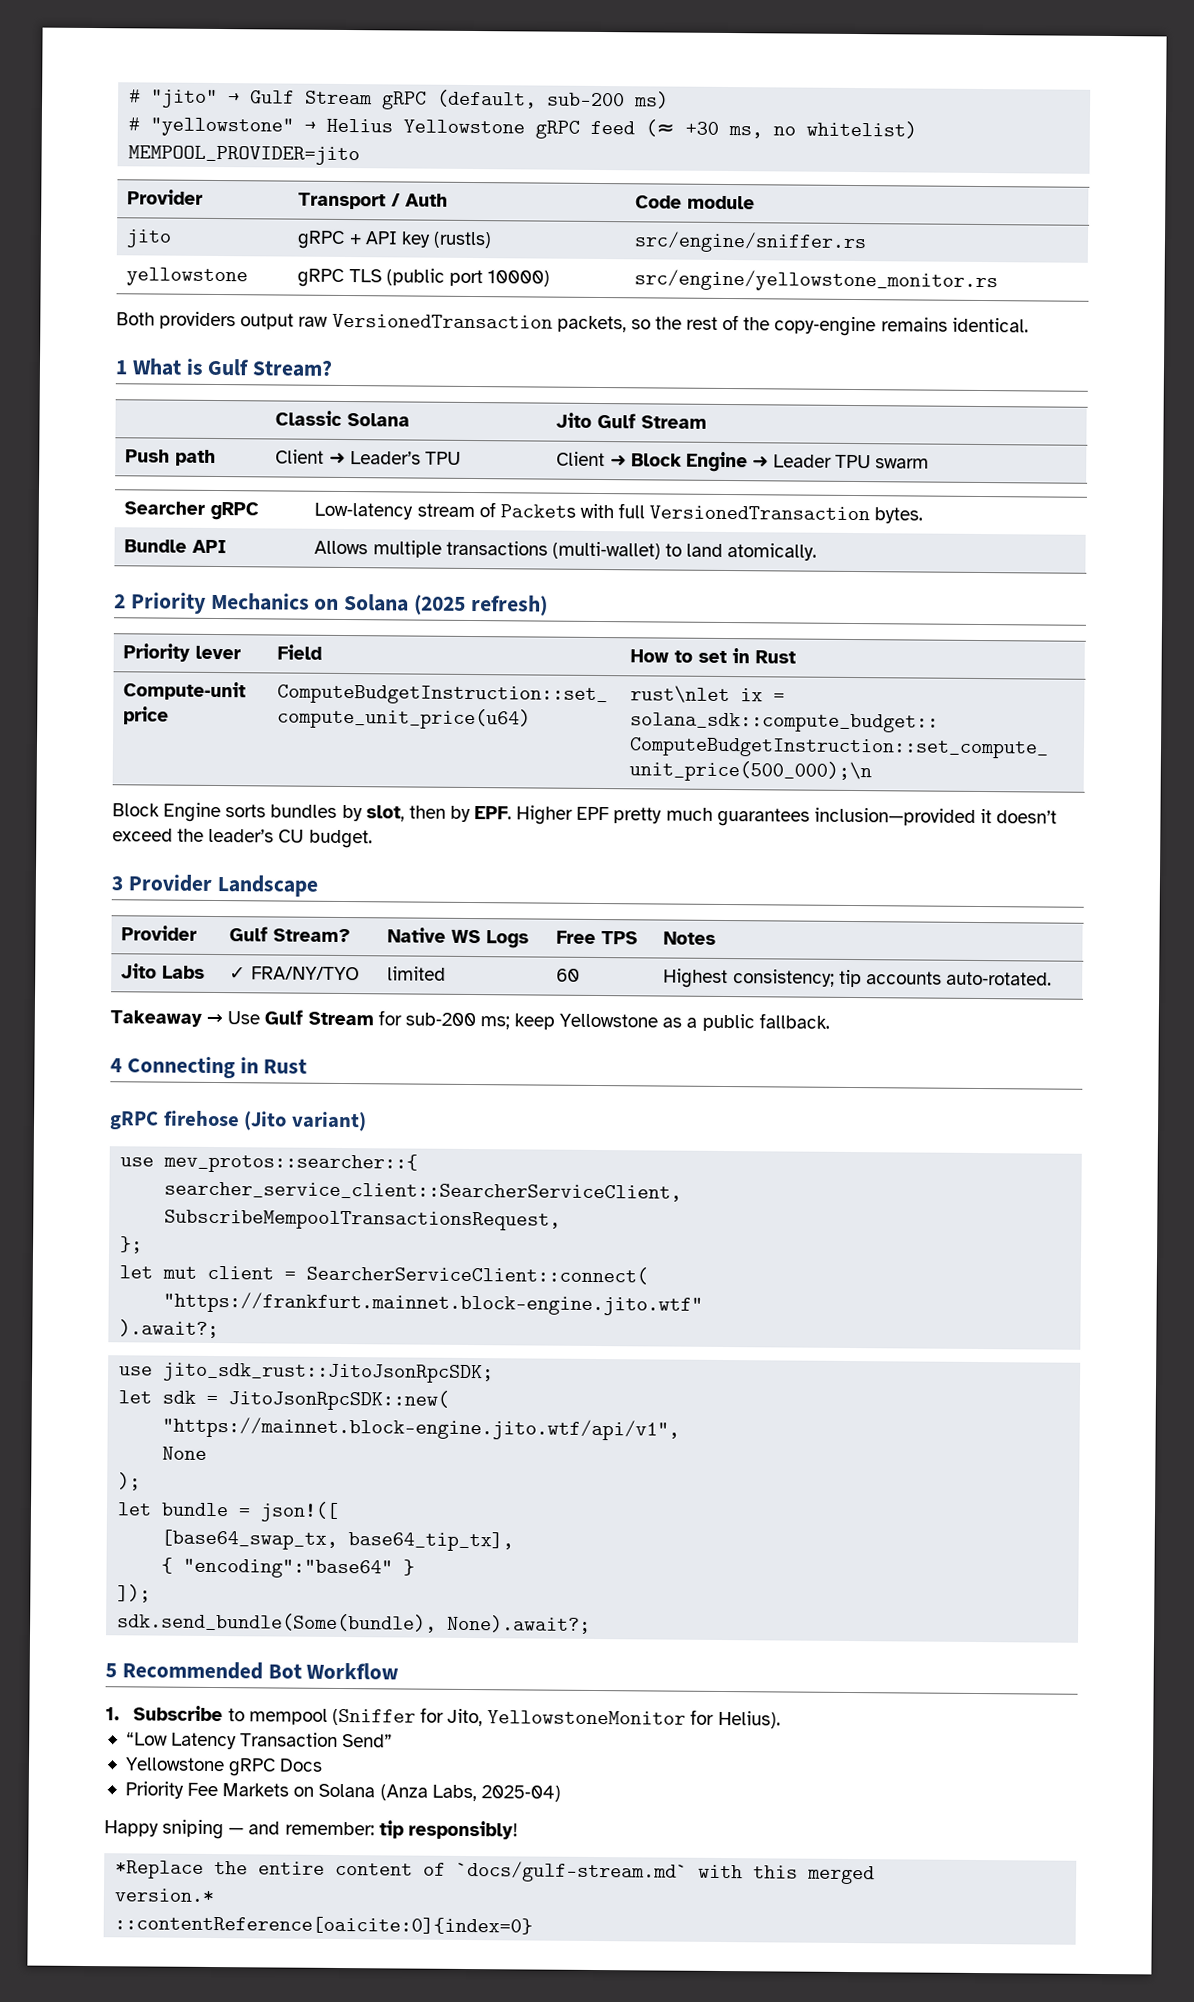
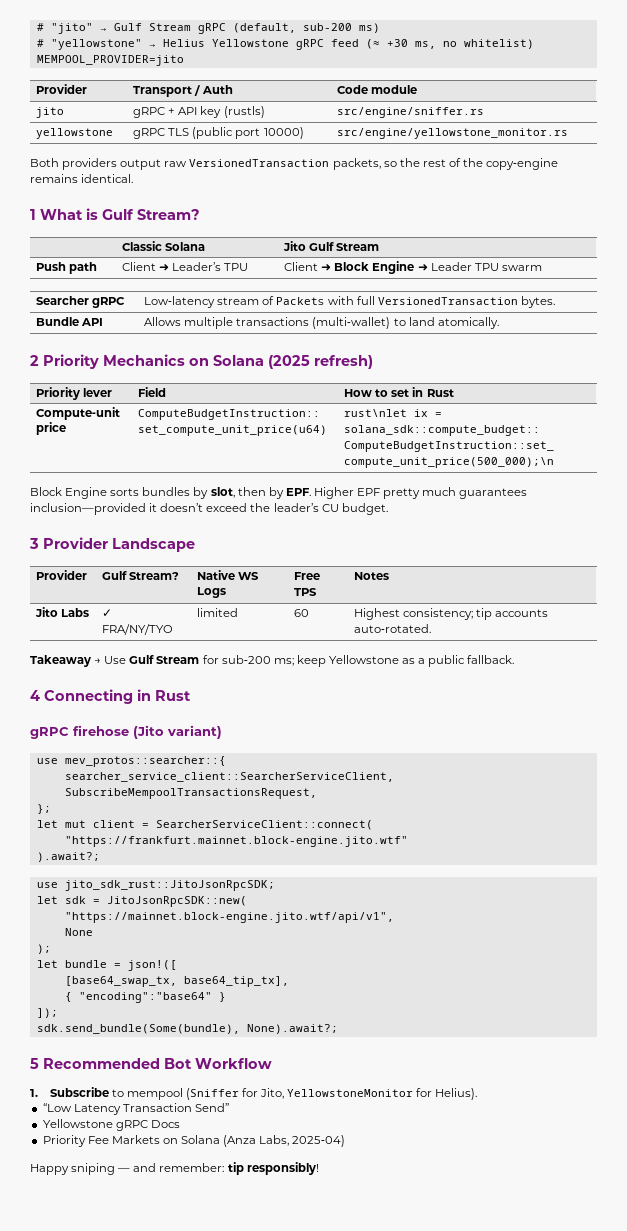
[115,1860,876,1885] [114,1888,216,1903] [114,1915,534,1935] // *Replace the entire content of `docs/gulf-stream.md` with this merged // version.* // ::contentReference[oaicite:0]{index=0} -> (319, 1168) none

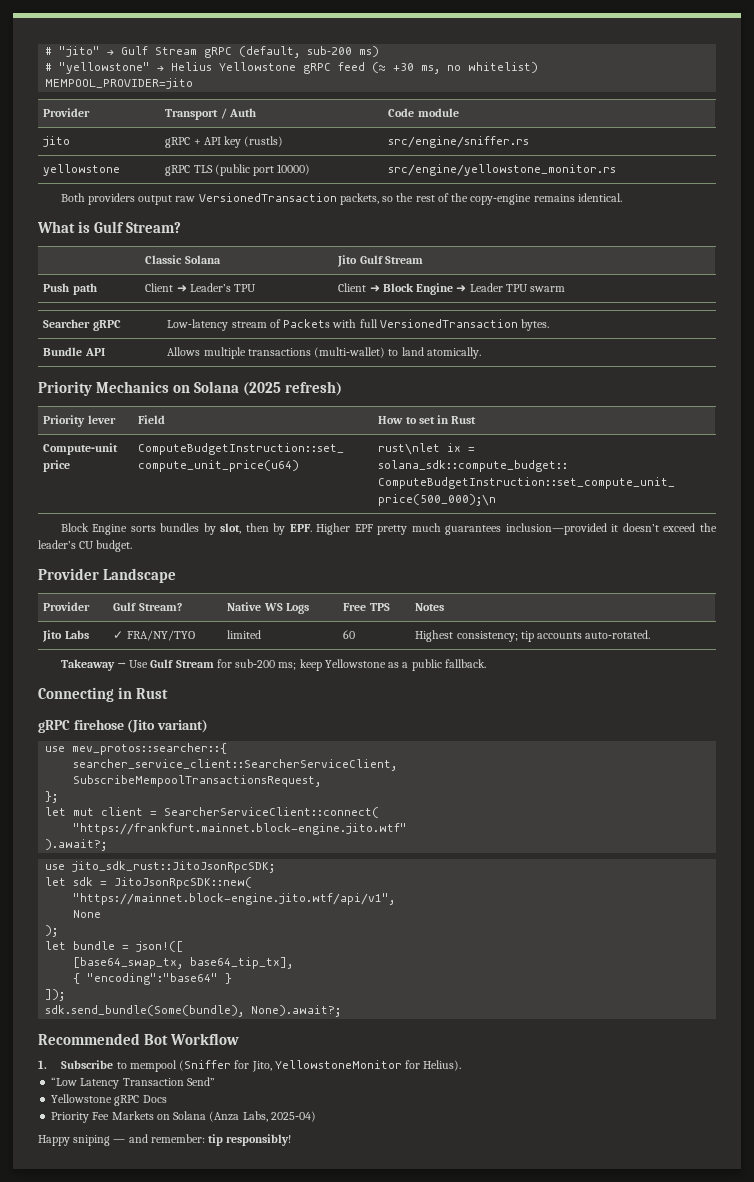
[30,209,36,220] 1 -> (622, 197) none
[30,355,39,366] 2 -> (481, 353) none
[29,538,39,549] 3 -> (133, 546) none
[30,690,40,701] 4 -> (486, 663) none
[30,1058,39,1069] 5 -> (342, 1011) none

